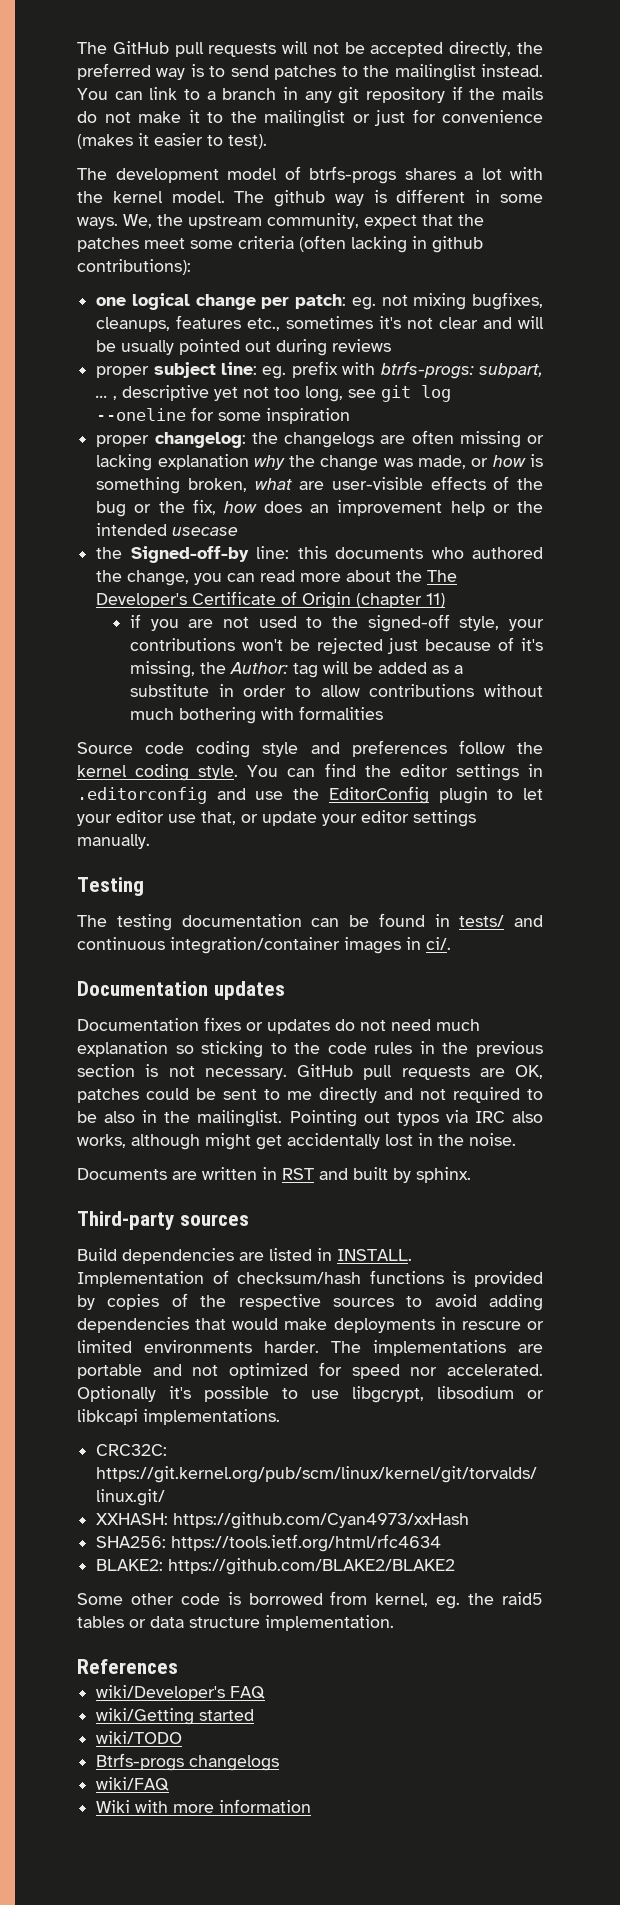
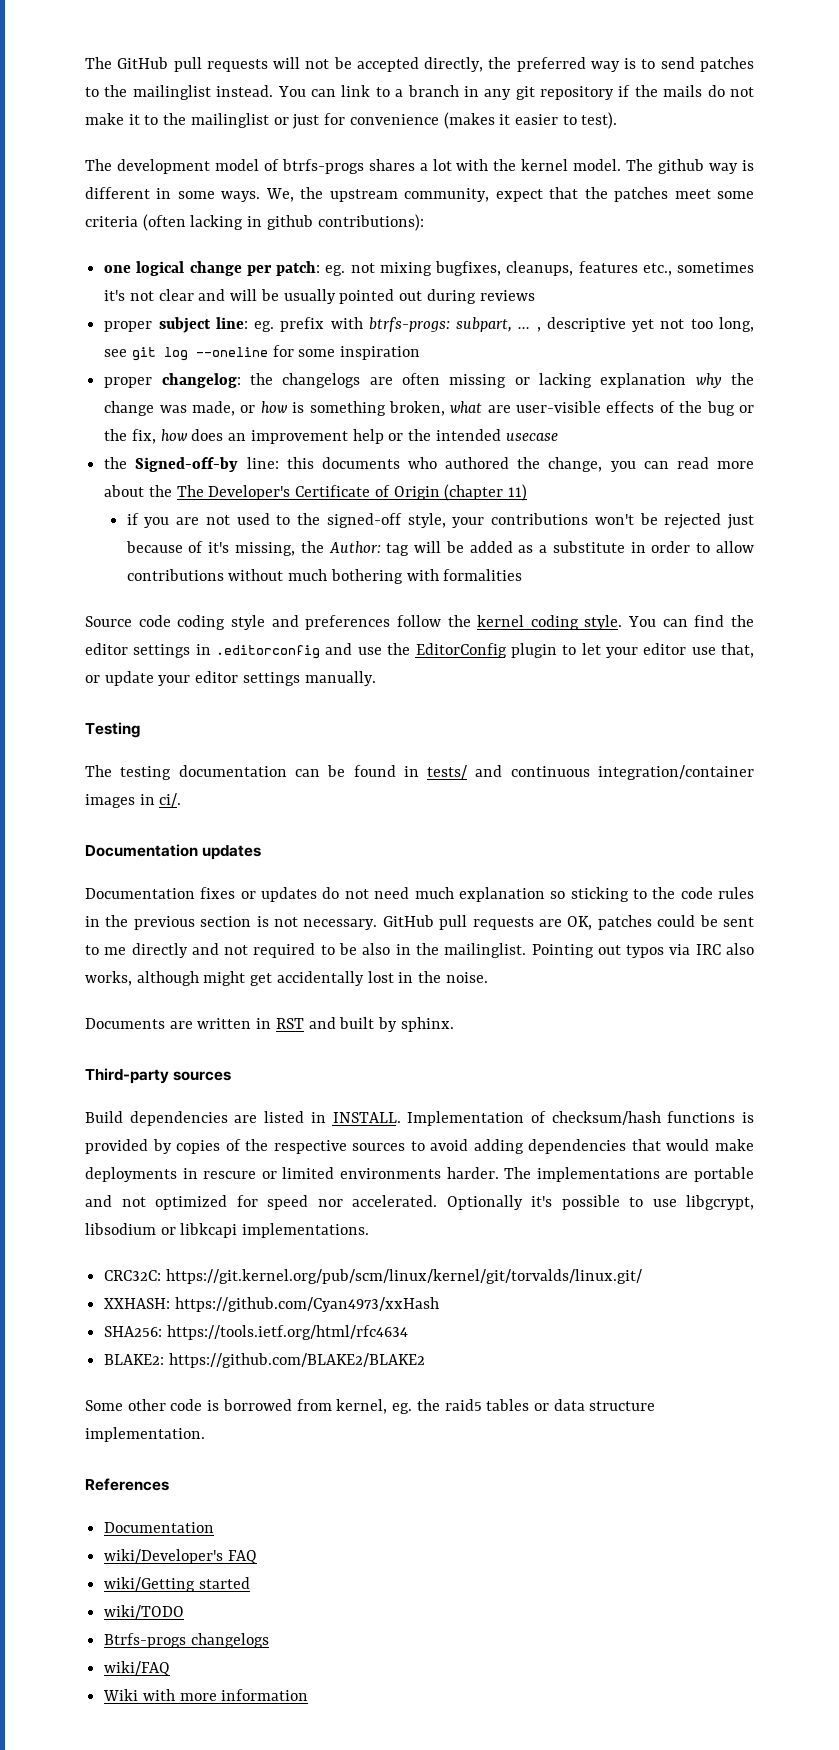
(178, 1666) none -> [104,1522,215,1533] // Documentation

